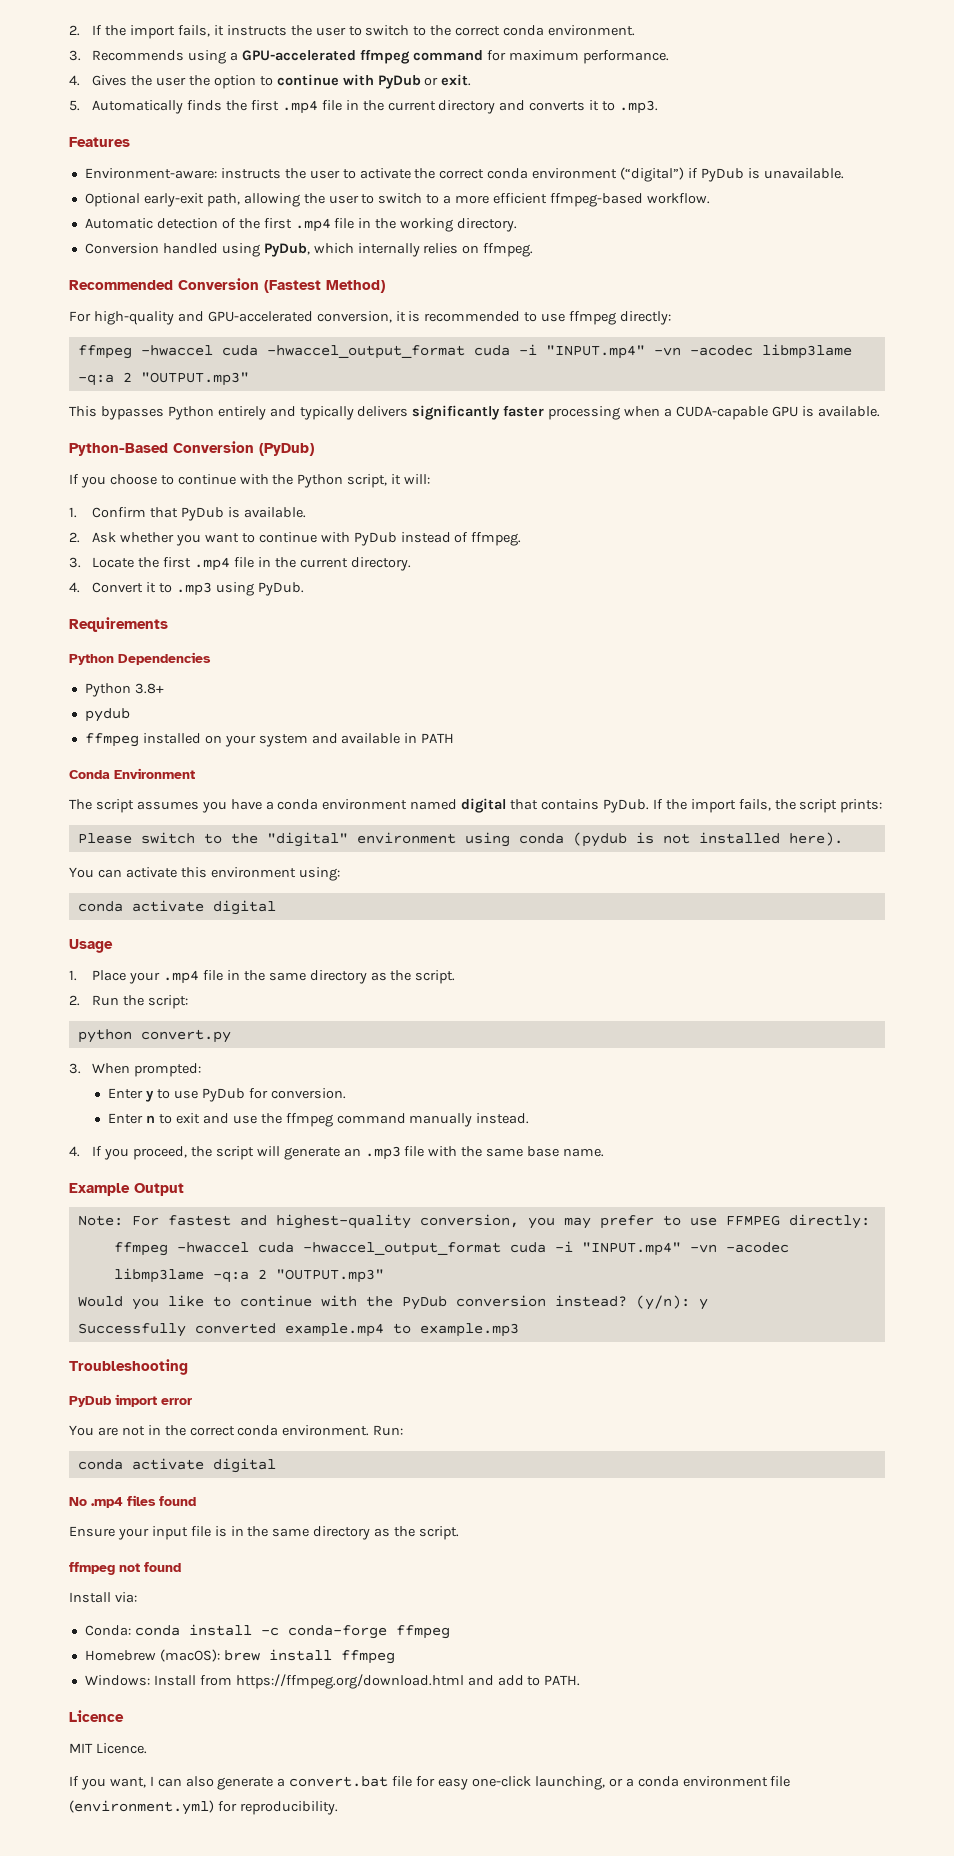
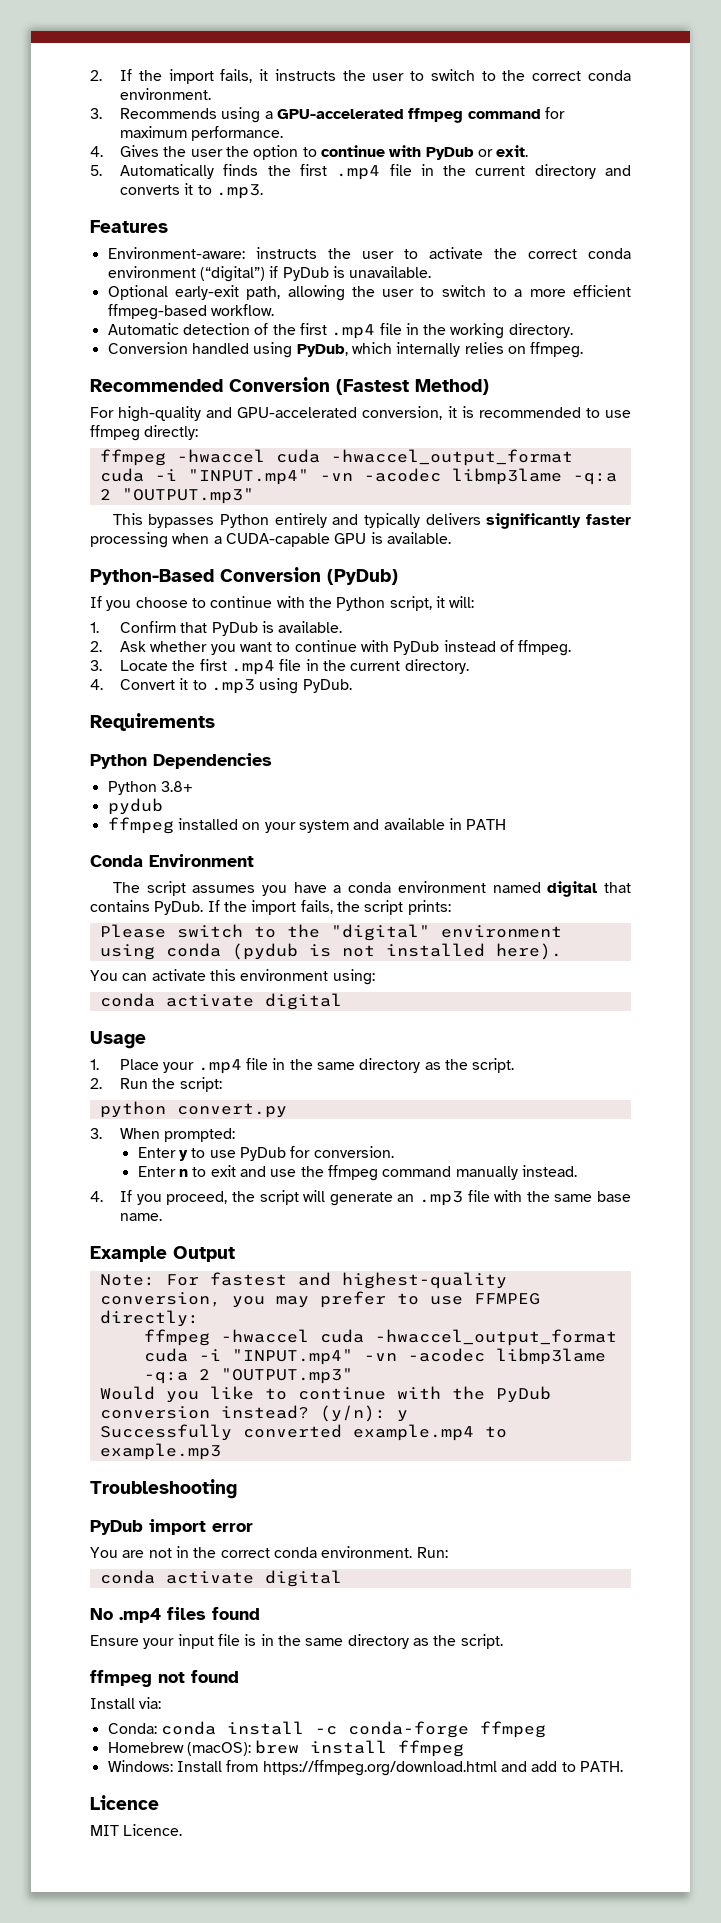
[69,1776,791,1790] [69,1800,338,1815] // If you want, I can also generate a convert.bat file for easy one-click launching, or a conda environment file (environment.yml) for reproducibility. -> (183, 1830) none

